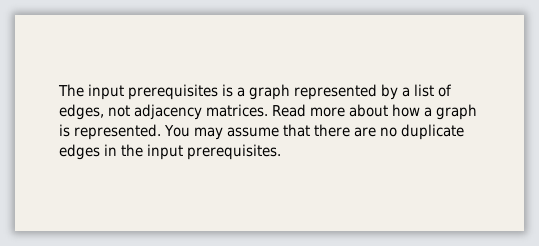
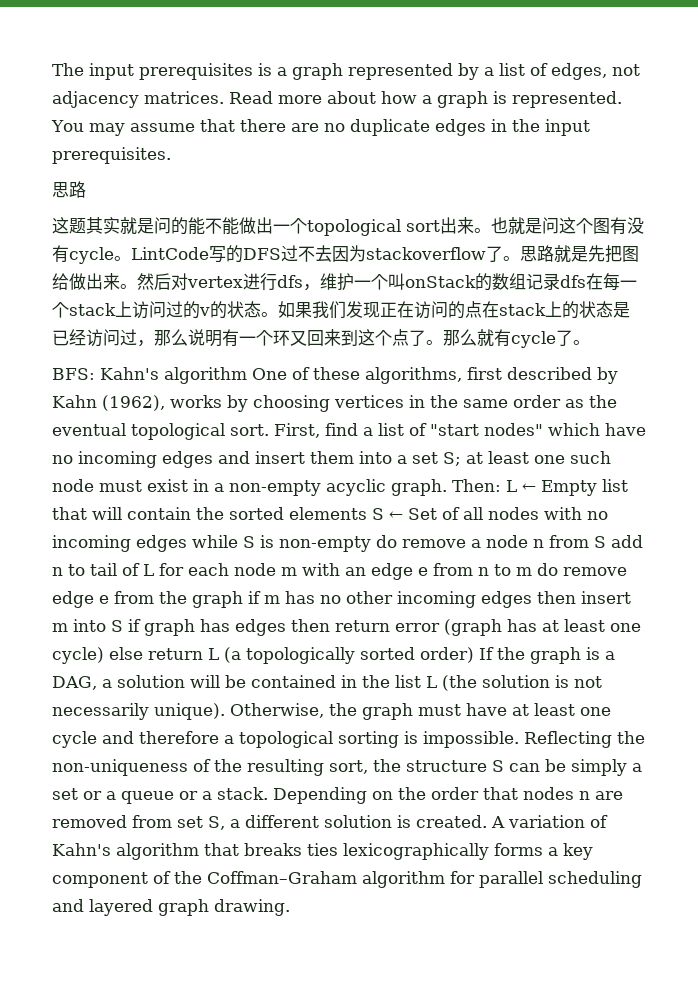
(281, 152) none -> [52,181,86,198] [52,217,644,236] [52,245,639,264] [52,273,637,291] [52,301,630,319] [52,329,590,348] [52,367,618,384] [52,395,617,412] [52,423,646,440] [52,451,611,468] [52,479,628,496] [52,507,608,520] [52,535,643,552] [52,563,627,580] [52,591,631,608] [52,619,641,636] [52,647,615,664] [52,675,602,691] [52,703,611,720] [52,731,645,748] [52,759,642,776] [52,787,623,804] [52,815,608,830] [52,843,593,860] [52,871,642,888] [52,899,290,916] // 思路 // 这题其实就是问的能不能做出一个topological sort出来。也就是问这个图有没有cycle。LintCode写的DFS过不去因为stackoverflow了。思路就是先把图给做出来。然后对vertex进行dfs，维护一个叫onStack的数组记录dfs在每一个stack上访问过的v的状态。如果我们发现正在访问的点在stack上的状态是已经访问过，那么说明有一个环又回来到这个点了。那么就有cycle了。 // BFS: Kahn's algorithm One of these algorithms, first described by Kahn (1962), works by choosing vertices in the same order as the eventual topological sort. First, find a list of "start nodes" which have no incoming edges and insert them into a set S; at least one such node must exist in a non-empty acyclic graph. Then: L ← Empty list that will contain the sorted elements S ← Set of all nodes with no incoming edges while S is non-empty do remove a node n from S add n to tail of L for each node m with an edge e from n to m do remove edge e from the graph if m has no other incoming edges then insert m into S if graph has edges then return error (graph has at least one cycle) else return L (a topologically sorted order) If the graph is a DAG, a solution will be contained in the list L (the solution is not necessarily unique). Otherwise, the graph must have at least one cycle and therefore a topological sorting is impossible. Reflecting the non-uniqueness of the resulting sort, the structure S can be simply a set or a queue or a stack. Depending on the order that nodes n are removed from set S, a different solution is created. A variation of Kahn's algorithm that breaks ties lexicographically forms a key component of the Coffman–Graham algorithm for parallel scheduling and layered graph drawing.

